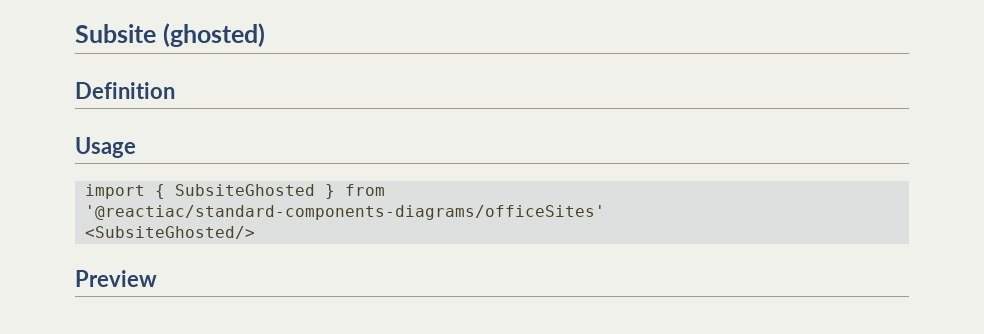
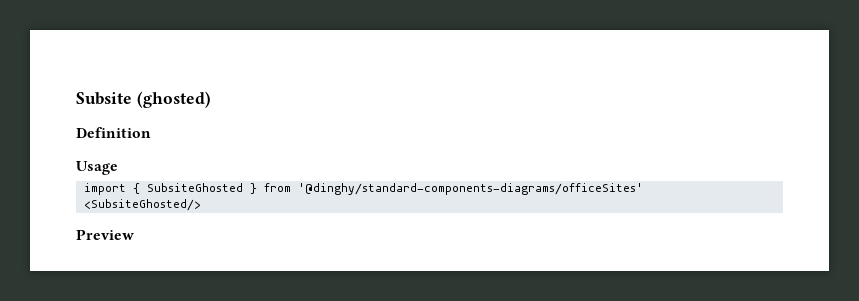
[84,205,605,220] '@reactiac/standard-components-diagrams/officeSites' -> [297,183,643,195] '@dinghy/standard-components-diagrams/officeSites'

